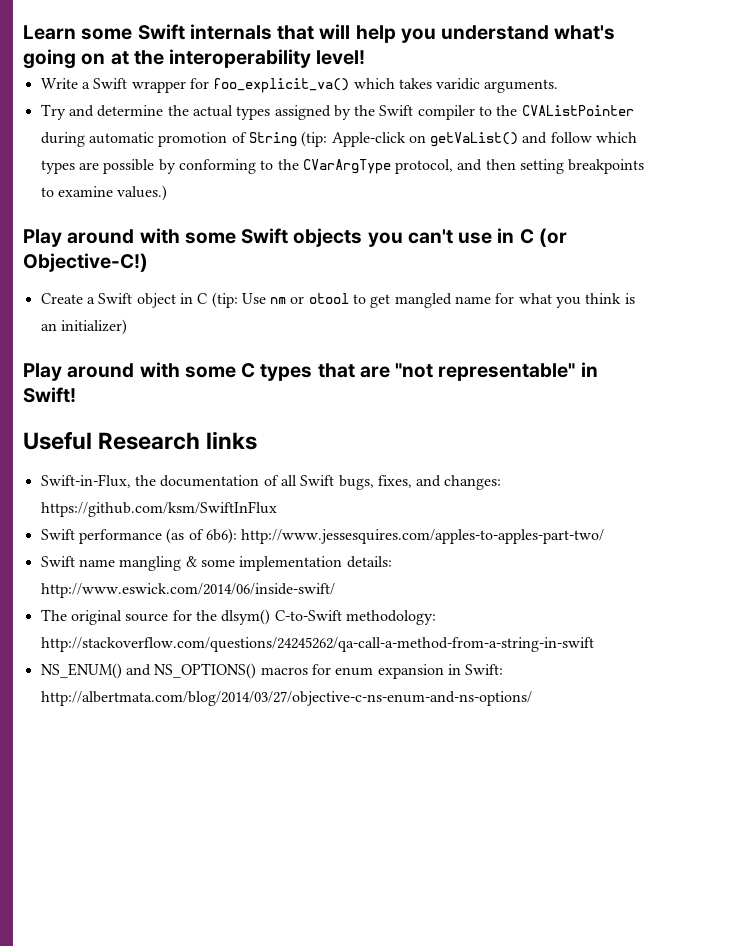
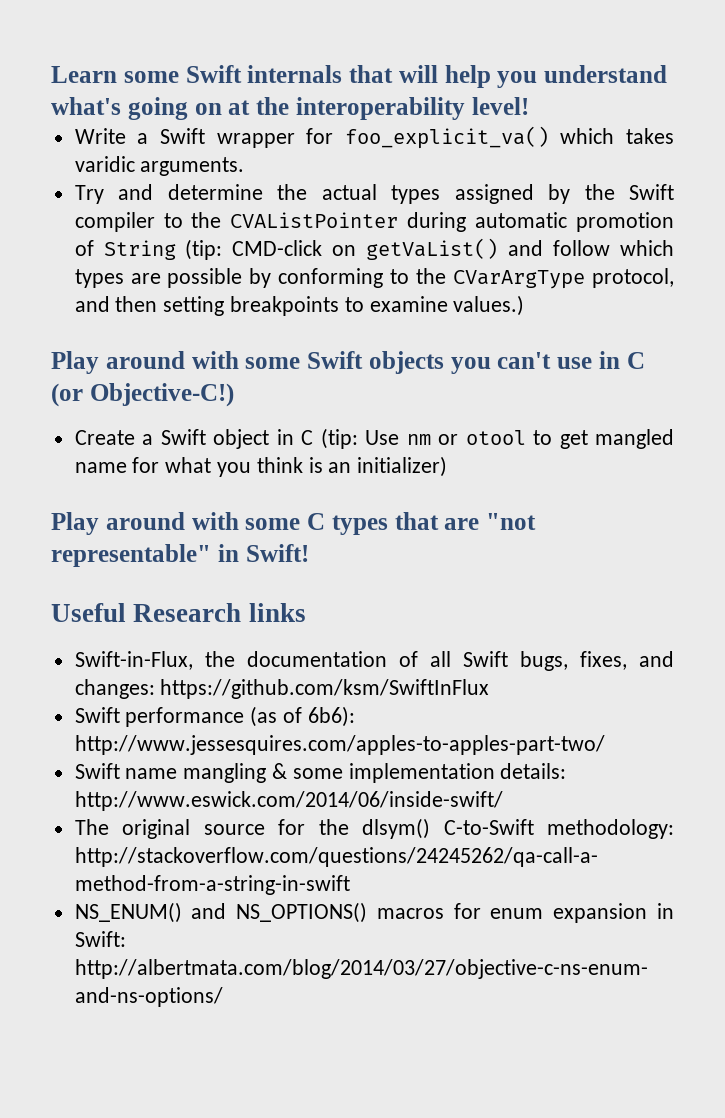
[331,132,406,147] Apple-click -> [232,240,323,256] CMD-click

